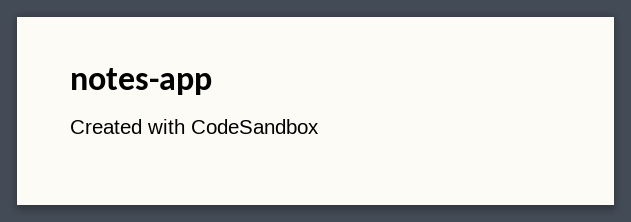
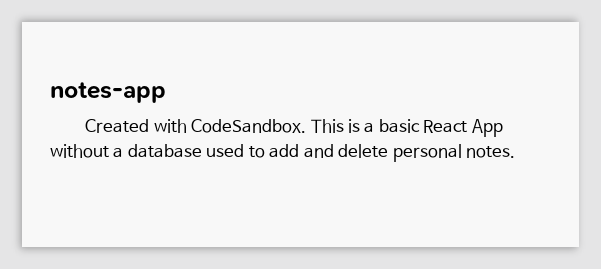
[191,119,319,134] CodeSandbox -> [191,119,503,137] [50,144,516,162] CodeSandbox. This is a basic React App without a database used to add and delete personal notes.

